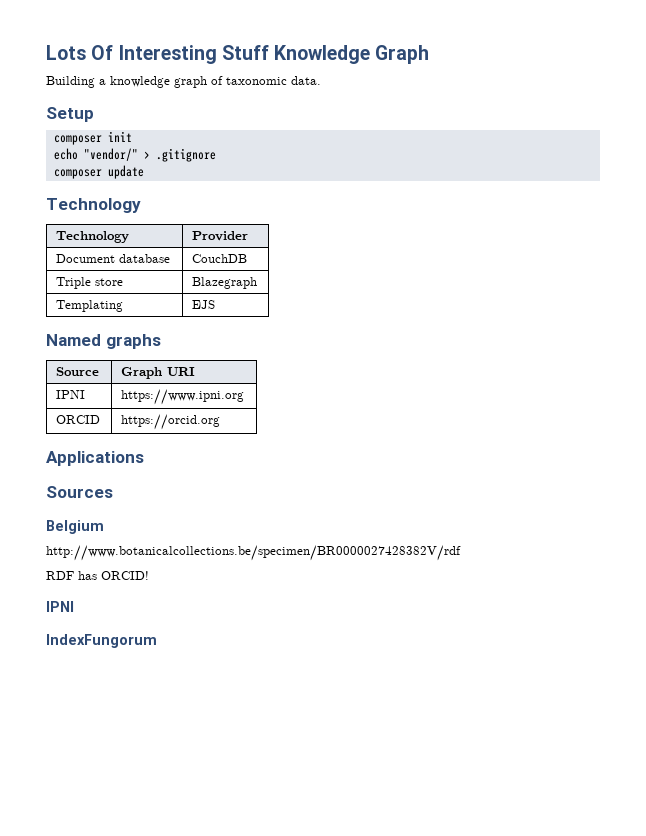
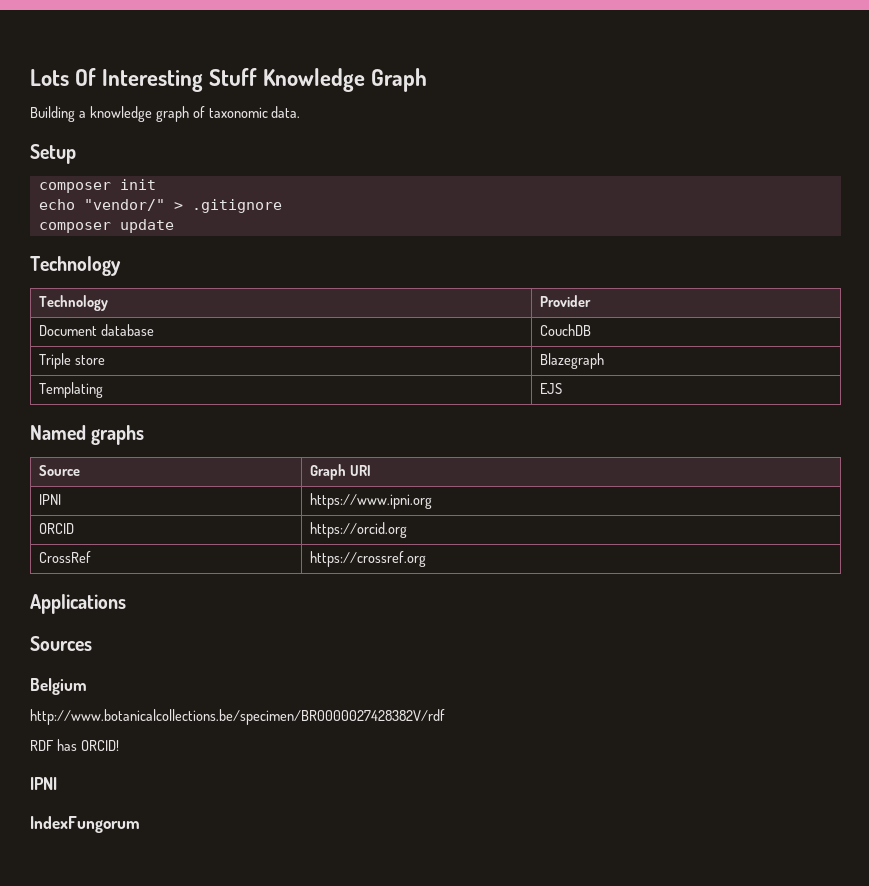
(221, 422) none -> [39,551,92,563] [310,551,427,567] // CrossRef | https://crossref.org

